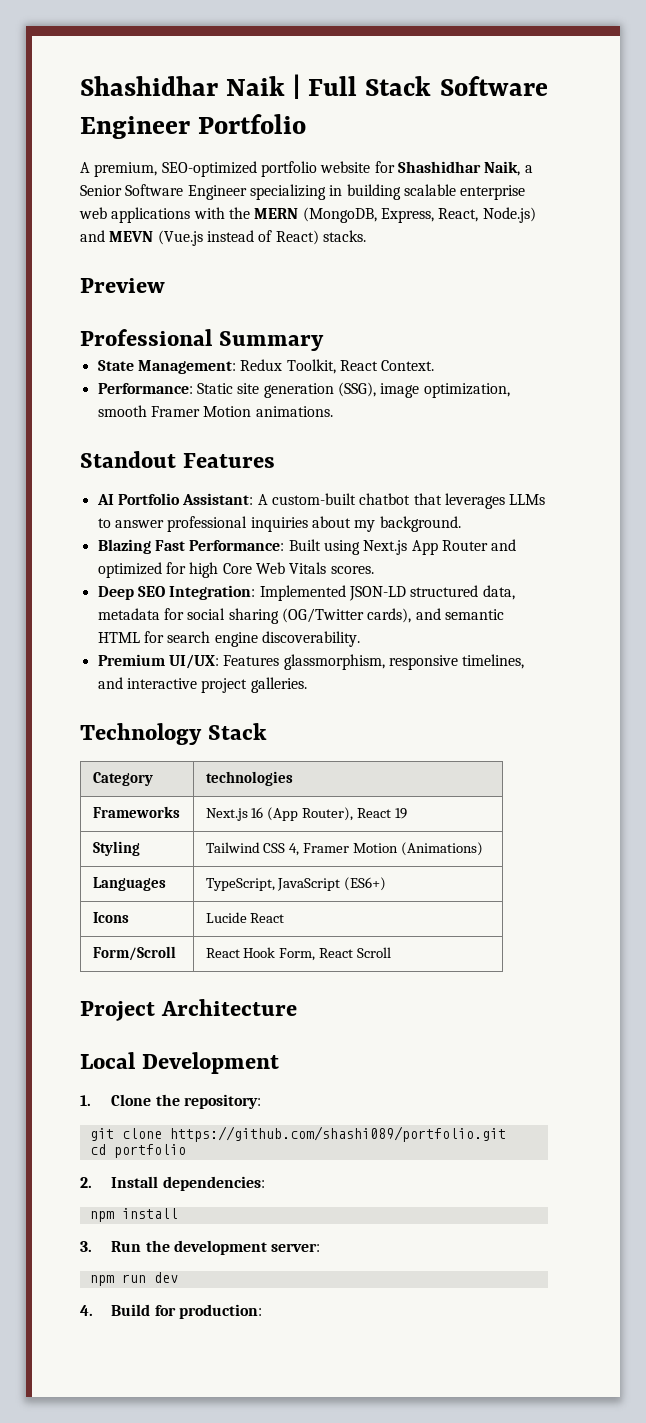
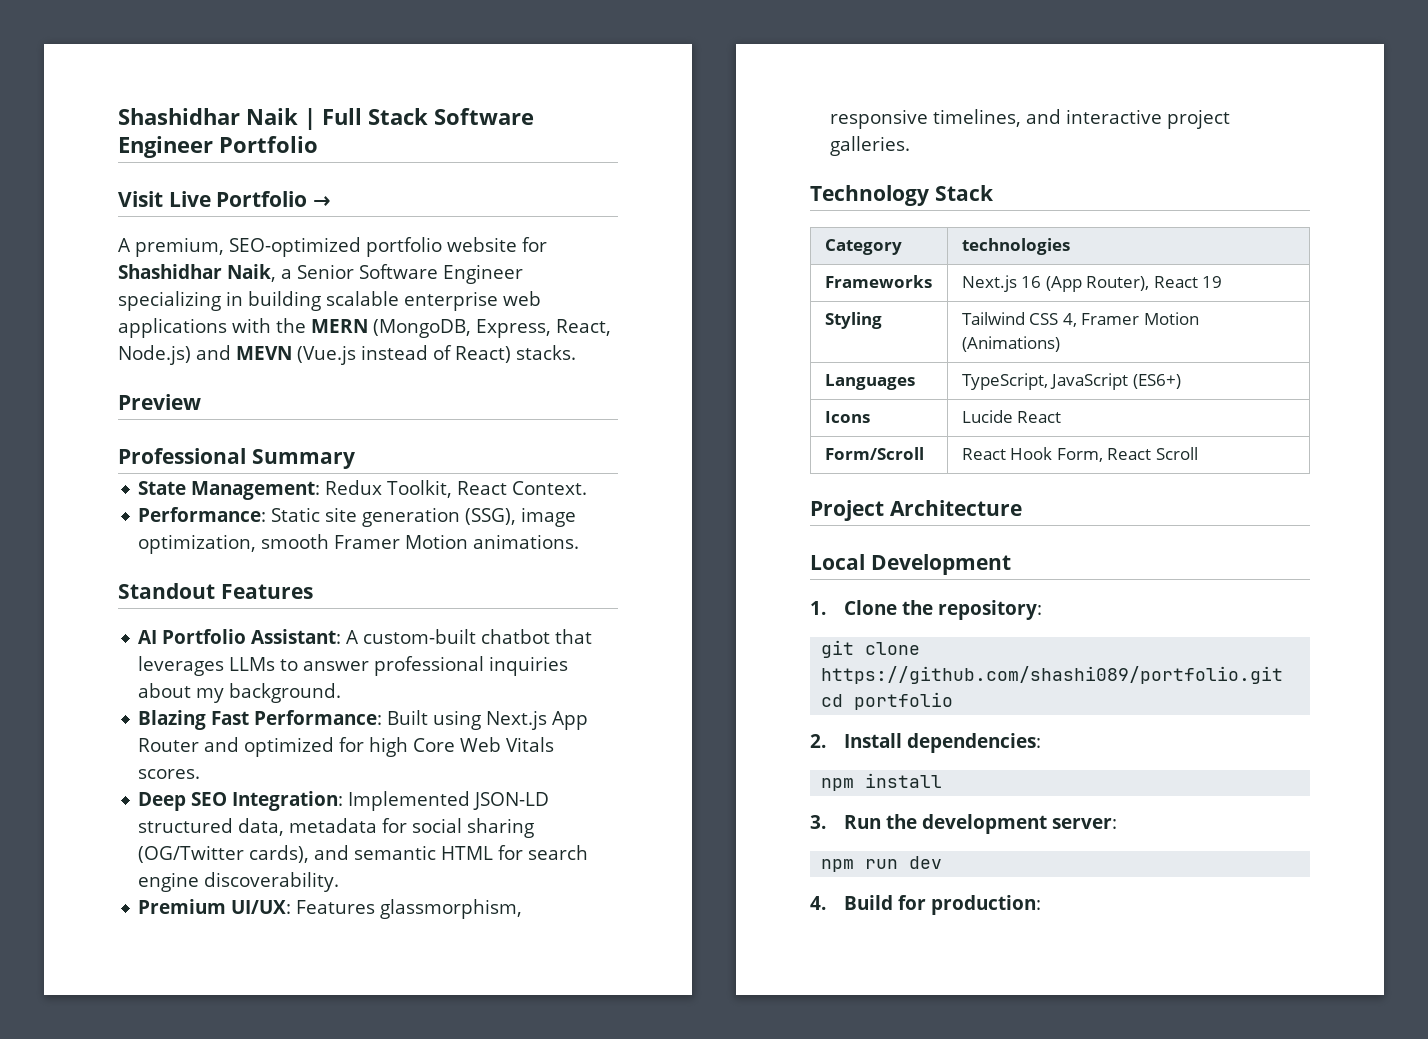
(307, 124) none -> [118,191,331,207] // Visit Live Portfolio →

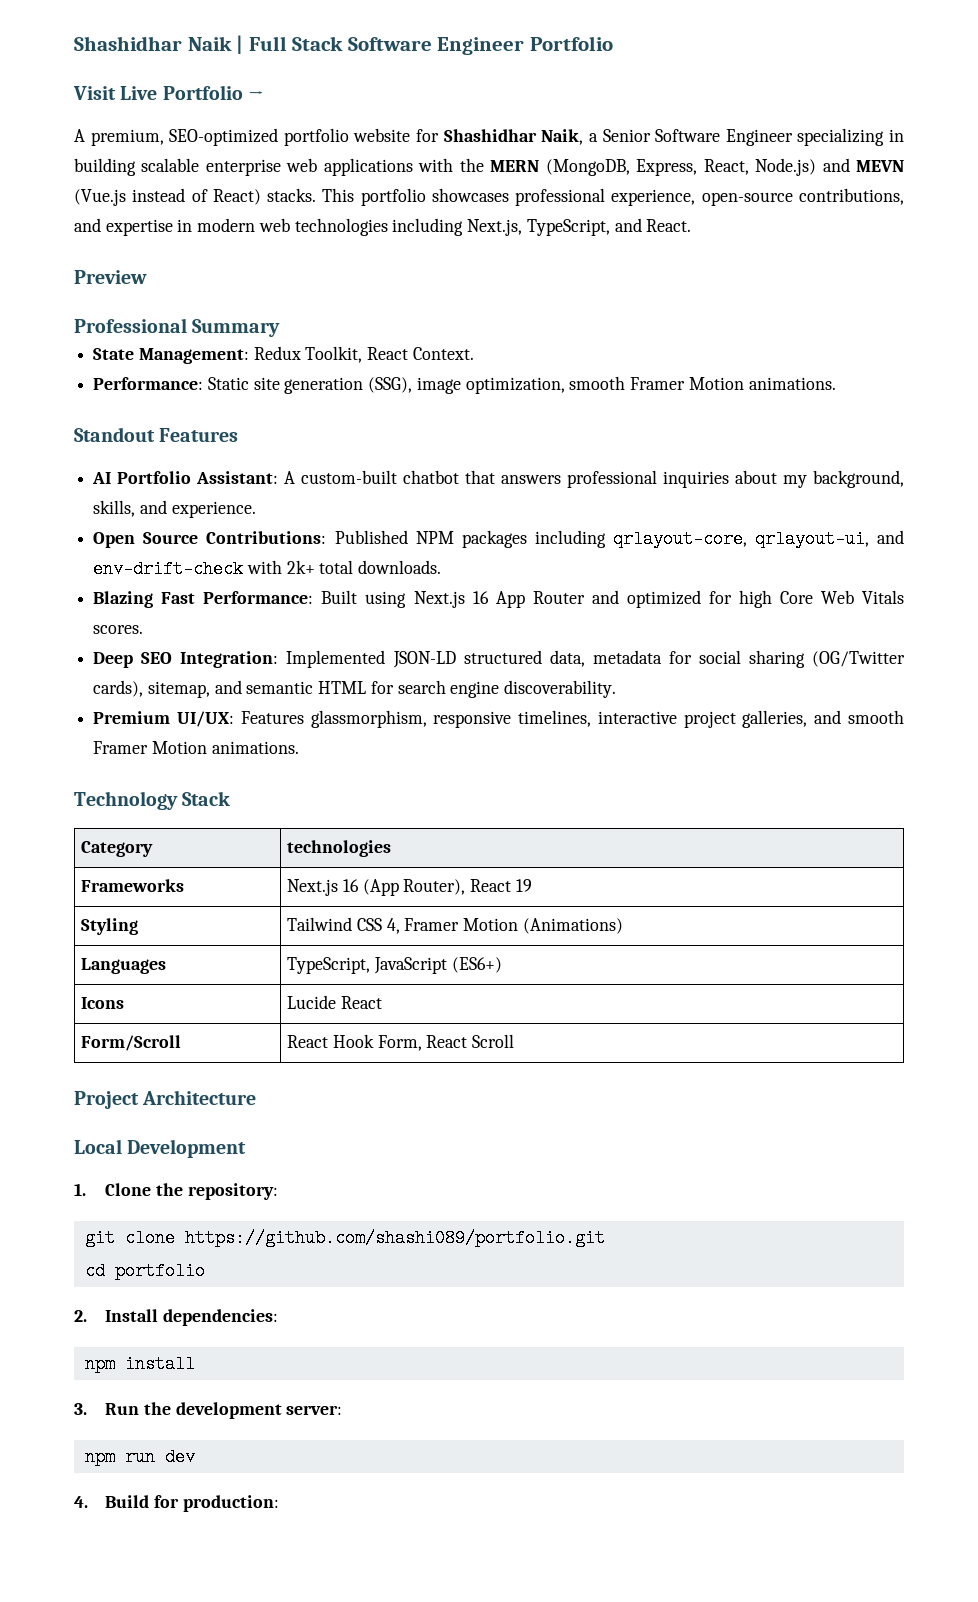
(576, 352) none -> [322,188,904,206] [74,218,692,236] This portfolio showcases professional experience, open-source contributions, and expertise in modern web technologies including Next.js, TypeScript, and React.
[138,656,569,676] [138,683,342,703] leverages LLMs to answer professional inquiries about my background. -> [501,470,904,488] [93,500,256,518] [93,530,905,548] [93,560,442,578] answers professional inquiries about my background, skills, and experience. // Open Source Contributions: Published NPM packages including qrlayout-core, qrlayout-ui, and env-drift-check with 2k+ total downloads.
(548, 720) none -> [472,591,489,604] 16
(310, 854) none -> [147,681,210,698] sitemap,
[1026,109,1062,124] and -> (592, 718) none
[830,136,911,156] galleries. -> [742,710,904,728] [93,741,299,754] galleries, and smooth Framer Motion animations.

